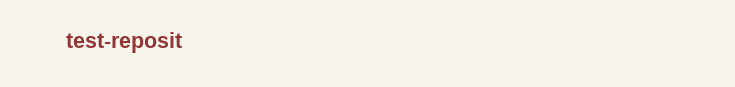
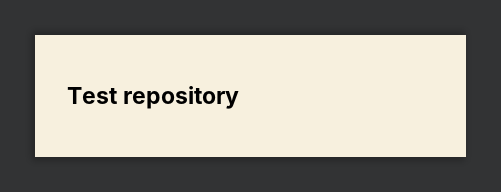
[66,32,182,53] test-reposit -> [67,86,240,109] Test repository

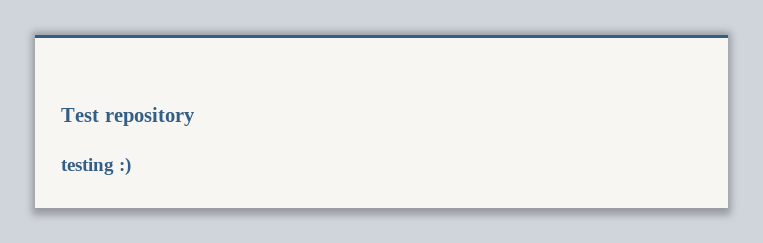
(240, 97) none -> [61,157,132,176] // testing :)

